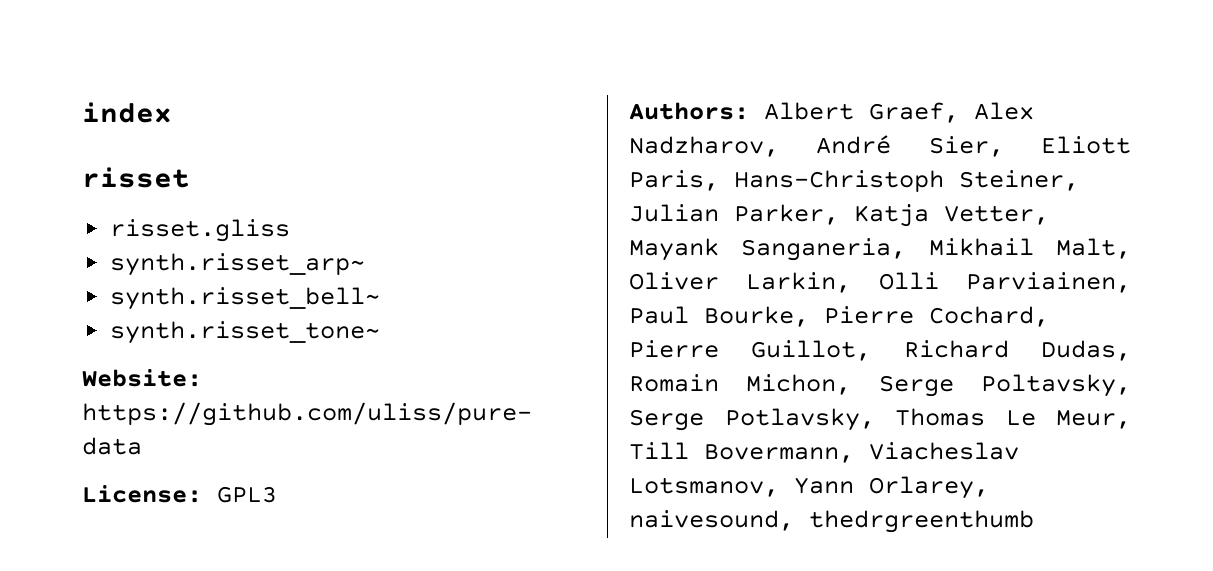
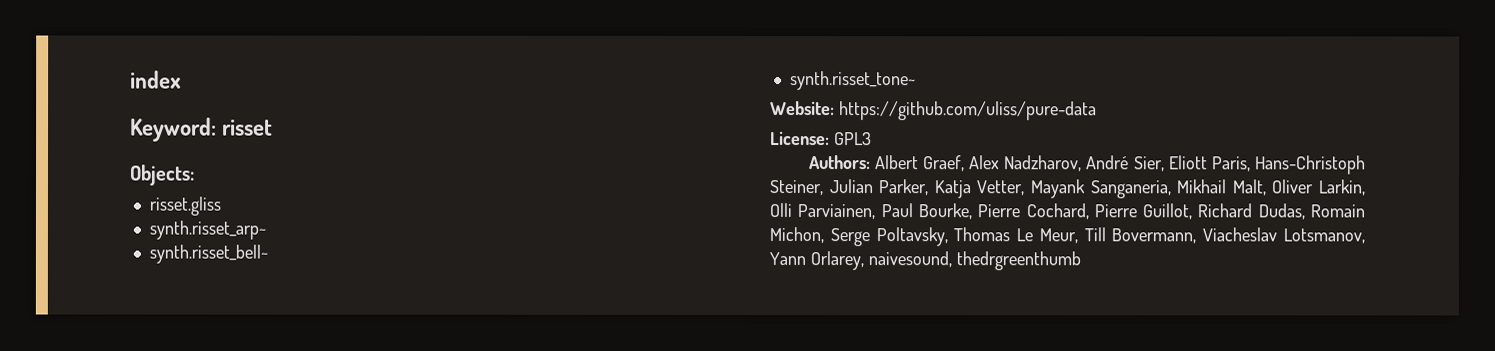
(172, 112) none -> [130,117,217,142] Keyword:
(190, 177) none -> [129,164,195,186] // Objects:
[629,408,875,431] Serge Potlavsky, -> (948, 237) none

